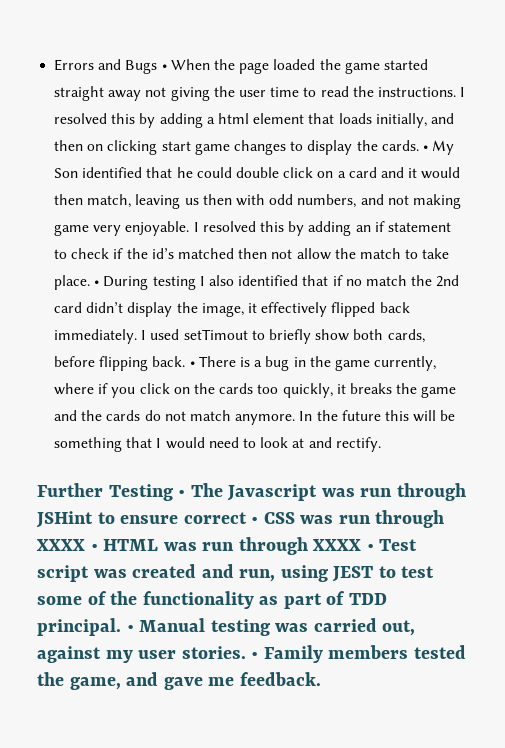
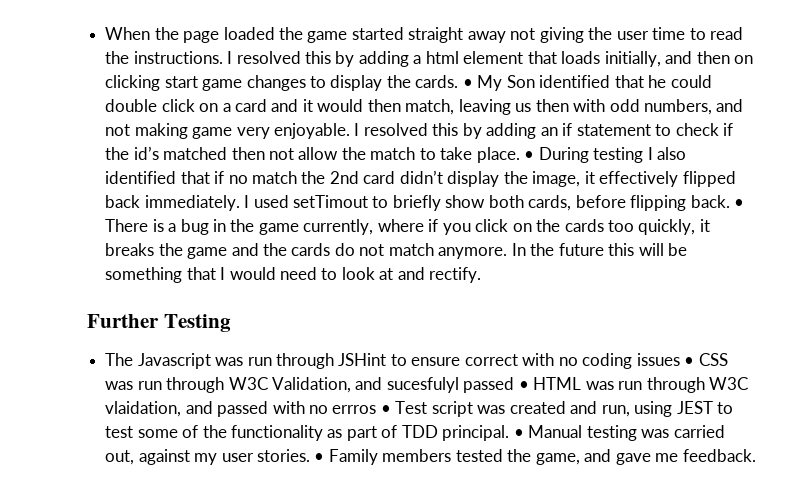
[54,59,167,74] Errors and Bugs • -> (105, 33) none
[178,490,186,497] • -> (231, 323) //
(247, 518) none -> [522,353,680,369] with no coding issues
[36,539,85,551] XXXX -> [228,377,515,393] W3C Validation, and sucesfulyl passed
[312,539,362,551] XXXX -> [709,377,749,390] [105,401,377,417] W3C vlaidation, and passed with no errros

